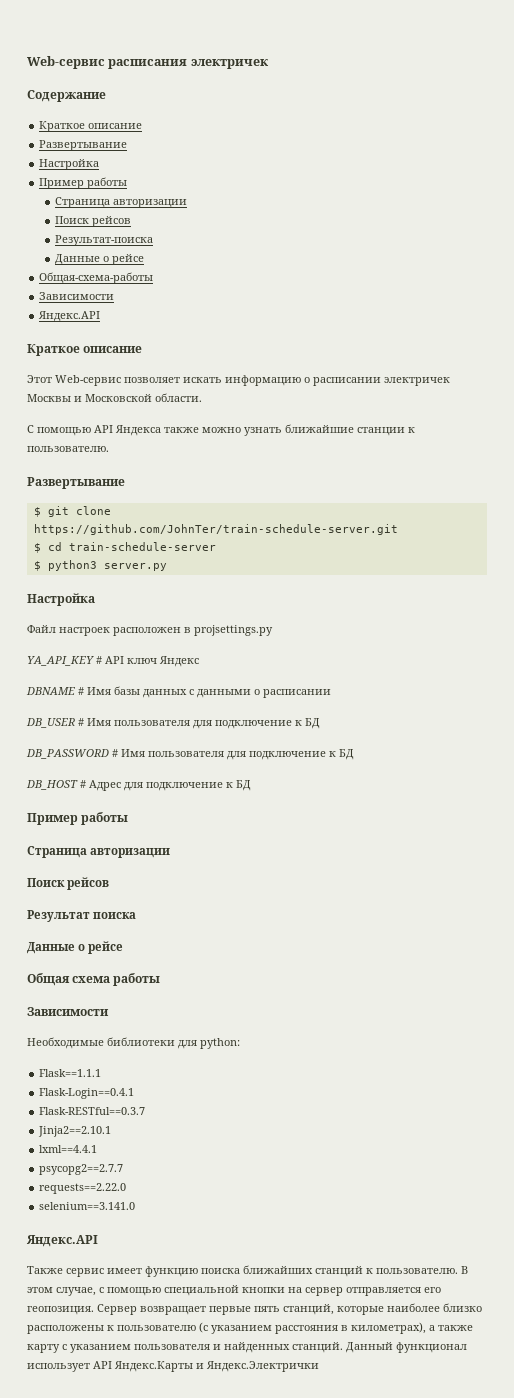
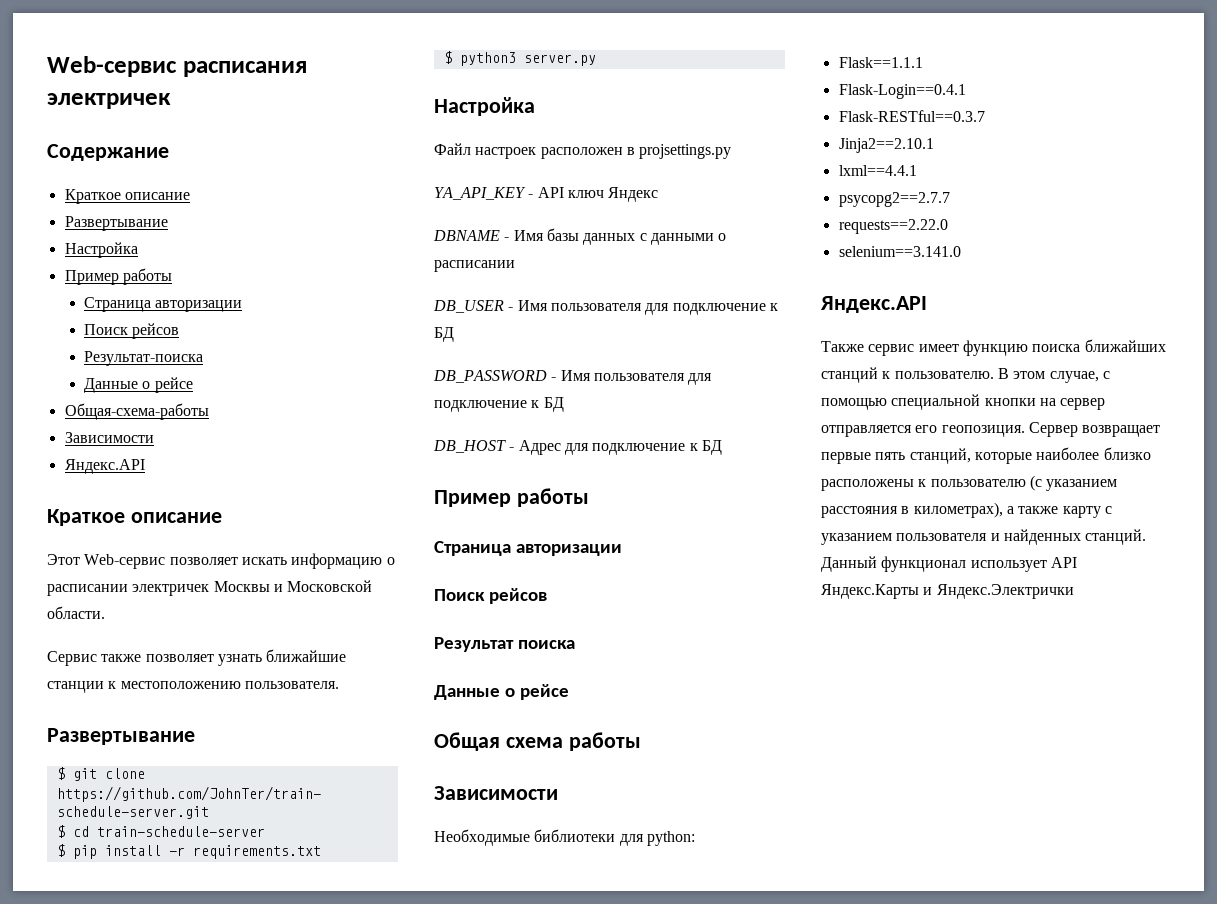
[27,425,241,436] С помощью API Яндекса также можно -> [47,651,214,666] Сервис также позволяет
[27,446,109,452] пользователю. -> [120,681,339,689] местоположению пользователя.
(216, 546) none -> [56,844,321,859] // $ pip install -r requirements.txt
[96,656,102,664] # -> [528,194,534,198] -
[78,687,84,695] # -> [504,237,510,241] -
[78,718,84,726] # -> [508,307,514,311] -
[112,749,118,757] # -> [551,377,557,381] -
[80,780,86,788] # -> [509,447,515,451] -

